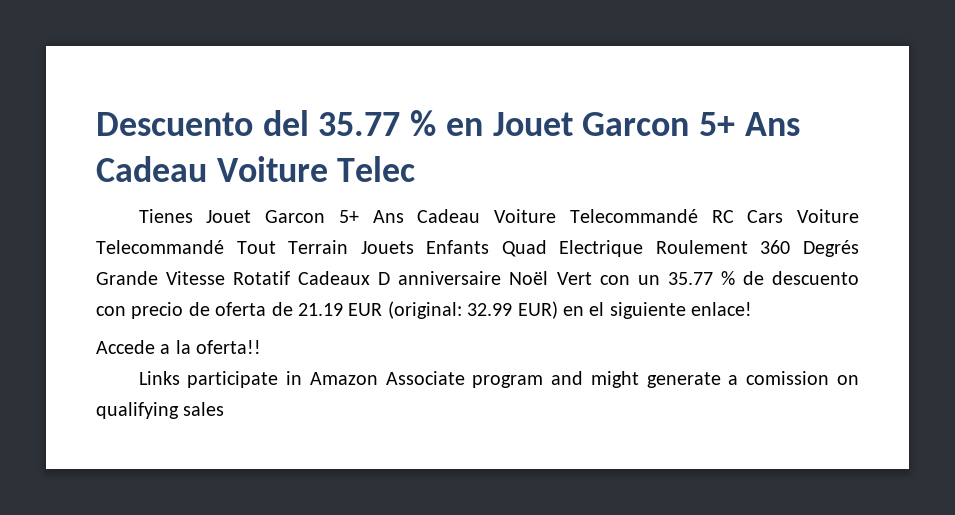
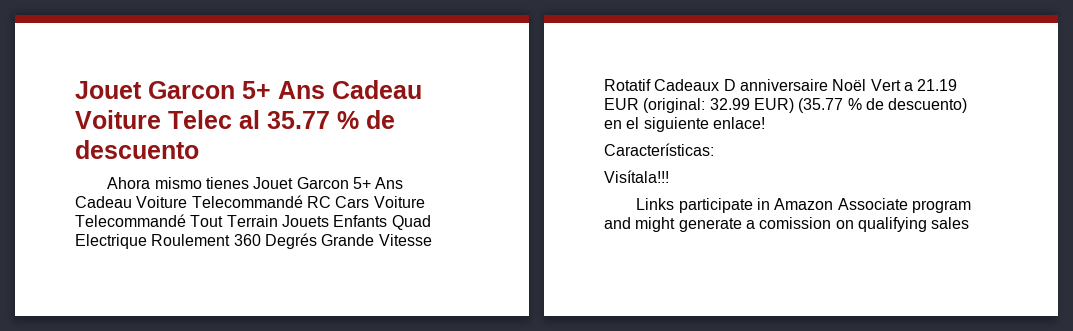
[96,110,483,136] Descuento del 35.77 % en -> (75, 90) none
[138,209,193,223] // Tienes -> [239,110,395,129] [75,140,199,159] [107,177,250,189] al 35.77 % de descuento // Ahora mismo tienes
[599,271,860,285] [96,302,293,319] con un 35.77 % de descuento con precio de oferta de -> [903,82,913,91] a
(558, 310) none -> [798,98,968,113] (35.77 % de descuento)
[96,340,262,354] Accede a la oferta!! -> [604,143,714,156] [604,170,669,183] Características: // Visítala!!!

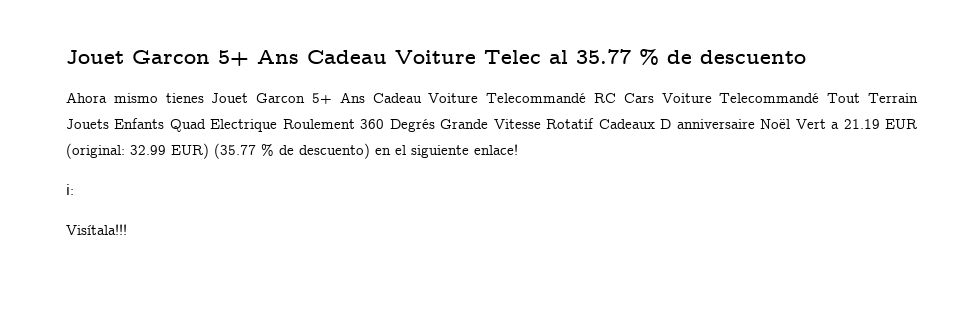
[604,143,714,156] Características: -> [66,184,74,195] ℹ:
[636,198,972,213] [604,217,970,232] // Links participate in Amazon Associate program and might generate a comission on qualifying sales -> (127, 229) none

